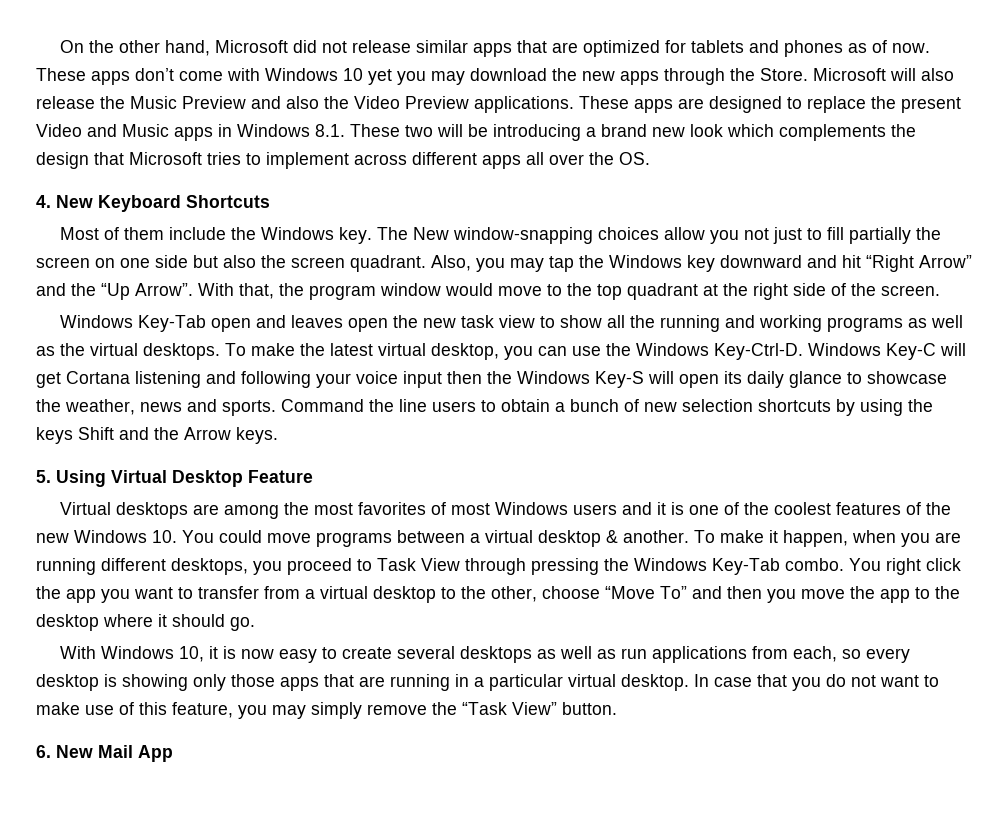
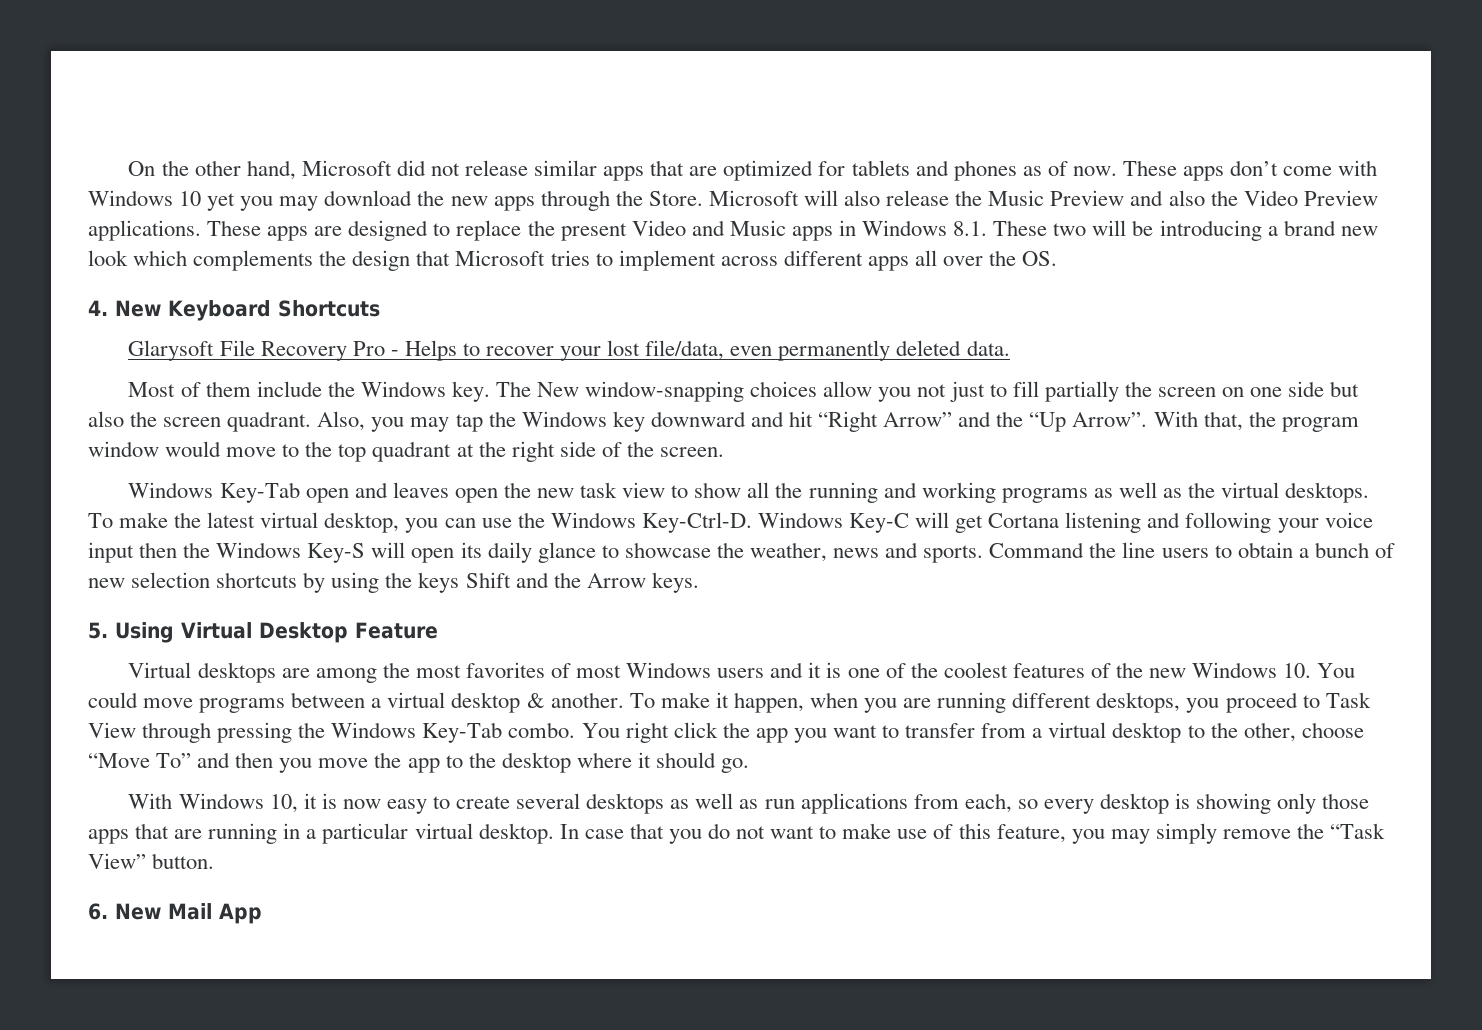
(270, 201) none -> [128,340,1010,361] // Glarysoft File Recovery Pro - Helps to recover your lost file/data, even permanently deleted data.

